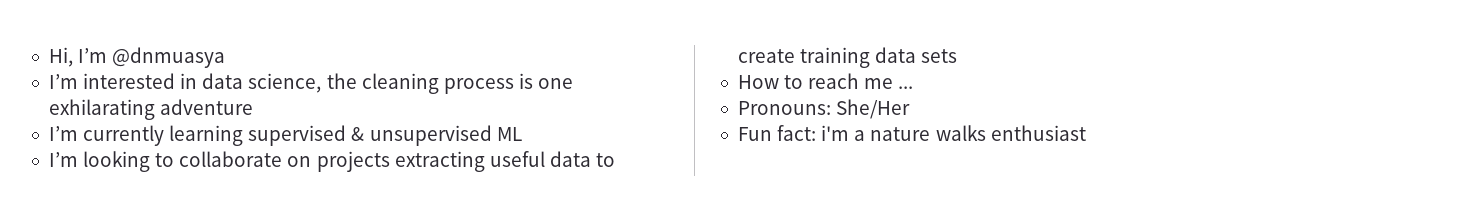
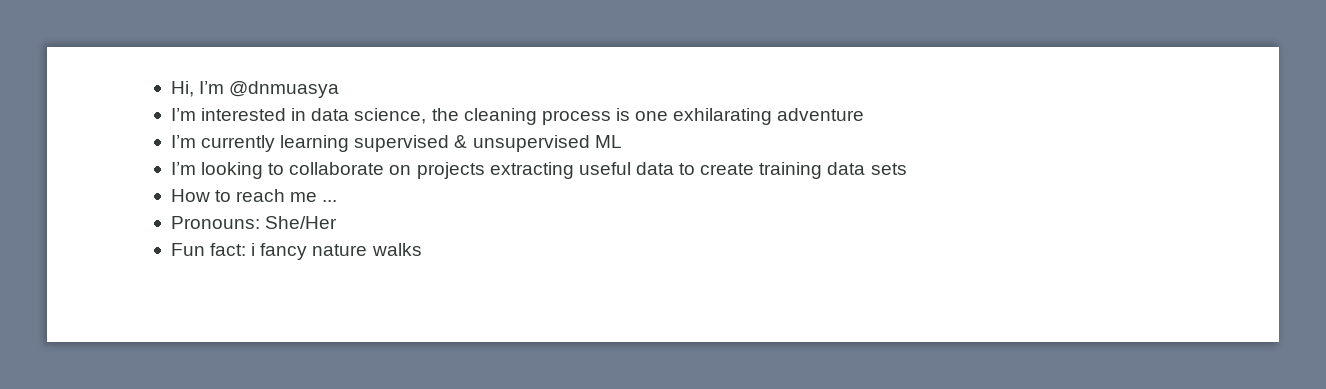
[821,125,866,141] i'm a -> [251,243,308,260] i fancy
[990,125,1086,141] enthusiast -> (422, 249) none

